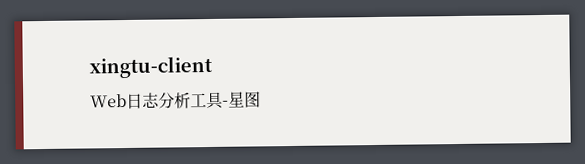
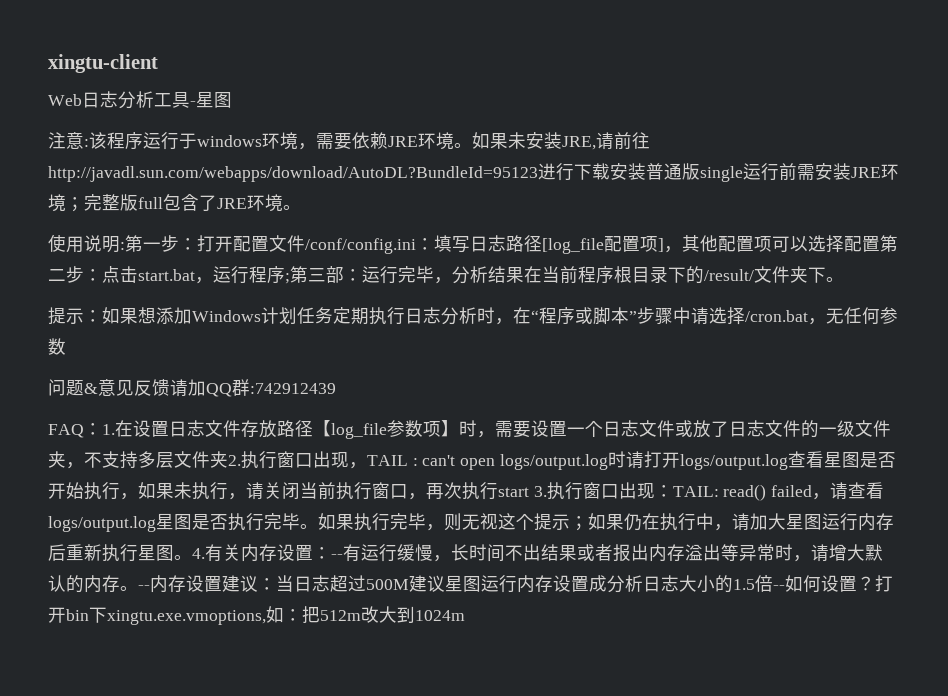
(261, 99) none -> [48,132,650,150] [48,163,899,182] [48,194,301,212] [48,234,898,254] [48,266,844,284] [48,307,898,325] [48,338,66,355] [48,379,336,397] [48,420,891,439] [48,451,896,470] [48,482,885,501] [48,513,894,532] [48,544,883,562] [48,575,893,593] [48,606,465,625] // 注意:该程序运行于windows环境，需要依赖JRE环境。如果未安装JRE,请前往http://javadl.sun.com/webapps/download/AutoDL?BundleId=95123进行下载安装普通版single运行前需安装JRE环境；完整版full包含了JRE环境。 // 使用说明:第一步：打开配置文件/conf/config.ini：填写日志路径[log_file配置项]，其他配置项可以选择配置第二步：点击start.bat，运行程序;第三部：运行完毕，分析结果在当前程序根目录下的/result/文件夹下。 // 提示：如果想添加Windows计划任务定期执行日志分析时，在“程序或脚本”步骤中请选择/cron.bat，无任何参数 // 问题&意见反馈请加QQ群:742912439 // FAQ：1.在设置日志文件存放路径【log_file参数项】时，需要设置一个日志文件或放了日志文件的一级文件夹，不支持多层文件夹2.执行窗口出现，TAIL : can't open logs/output.log时请打开logs/output.log查看星图是否开始执行，如果未执行，请关闭当前执行窗口，再次执行start 3.执行窗口出现：TAIL: read() failed，请查看logs/output.log星图是否执行完毕。如果执行完毕，则无视这个提示；如果仍在执行中，请加大星图运行内存后重新执行星图。4.有关内存设置：--有运行缓慢，长时间不出结果或者报出内存溢出等异常时，请增大默认的内存。--内存设置建议：当日志超过500M建议星图运行内存设置成分析日志大小的1.5倍--如何设置？打开bin下xingtu.exe.vmoptions,如：把512m改大到1024m

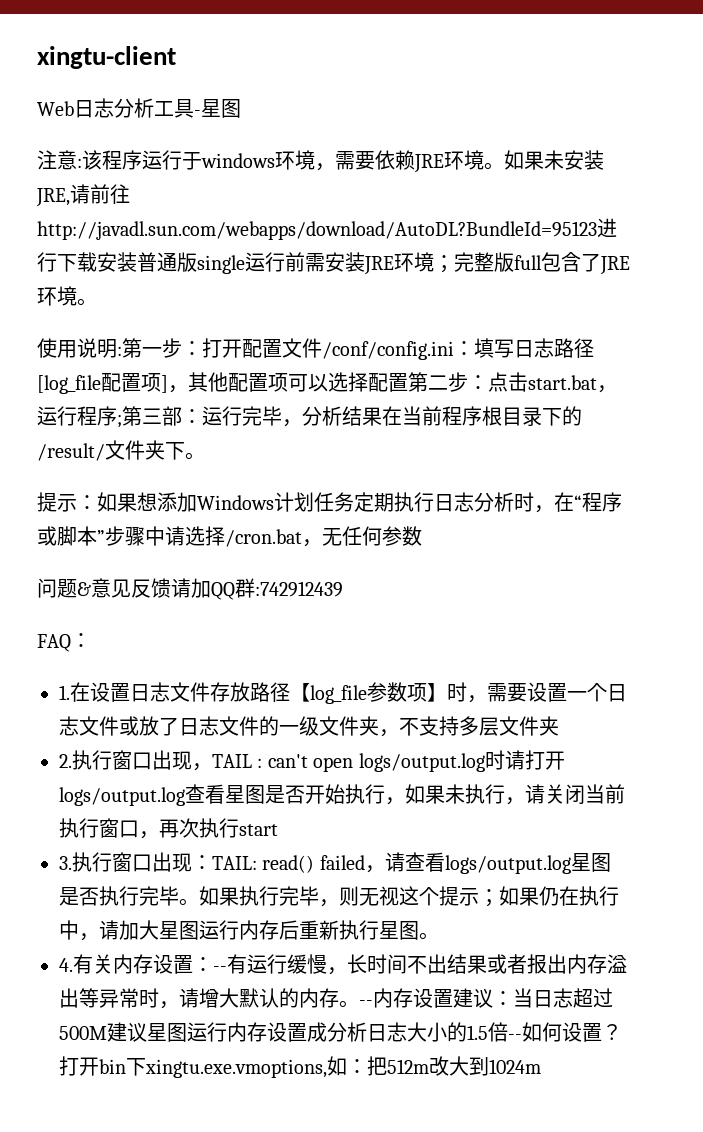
(102, 429) none -> (91, 640) //
(228, 459) none -> (559, 726) //
(529, 492) none -> (278, 830) //
(192, 557) none -> (439, 936) //

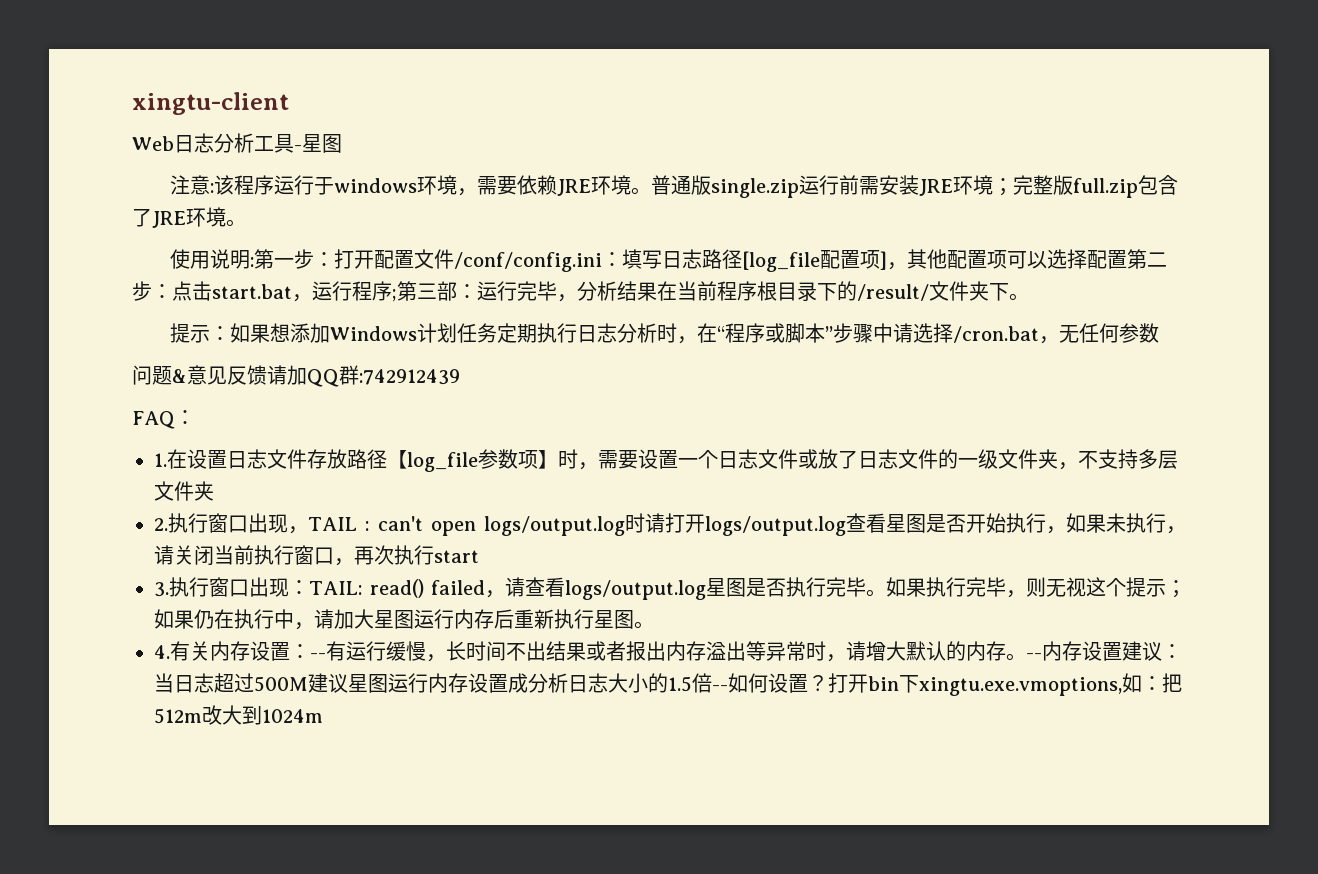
[504,150,604,170] [36,184,130,207] [37,218,617,240] [37,252,245,274] 如果未安装JRE,请前往http://javadl.sun.com/webapps/download/AutoDL?BundleId=95123进行下载安装普通版single -> [651,175,800,198] 普通版single.zip
[514,255,542,270] full -> [1073,178,1139,198] full.zip

